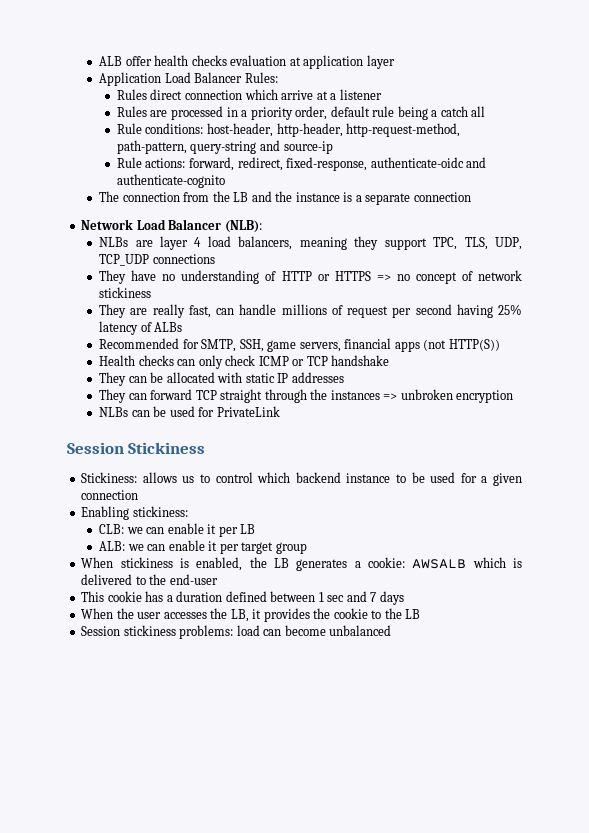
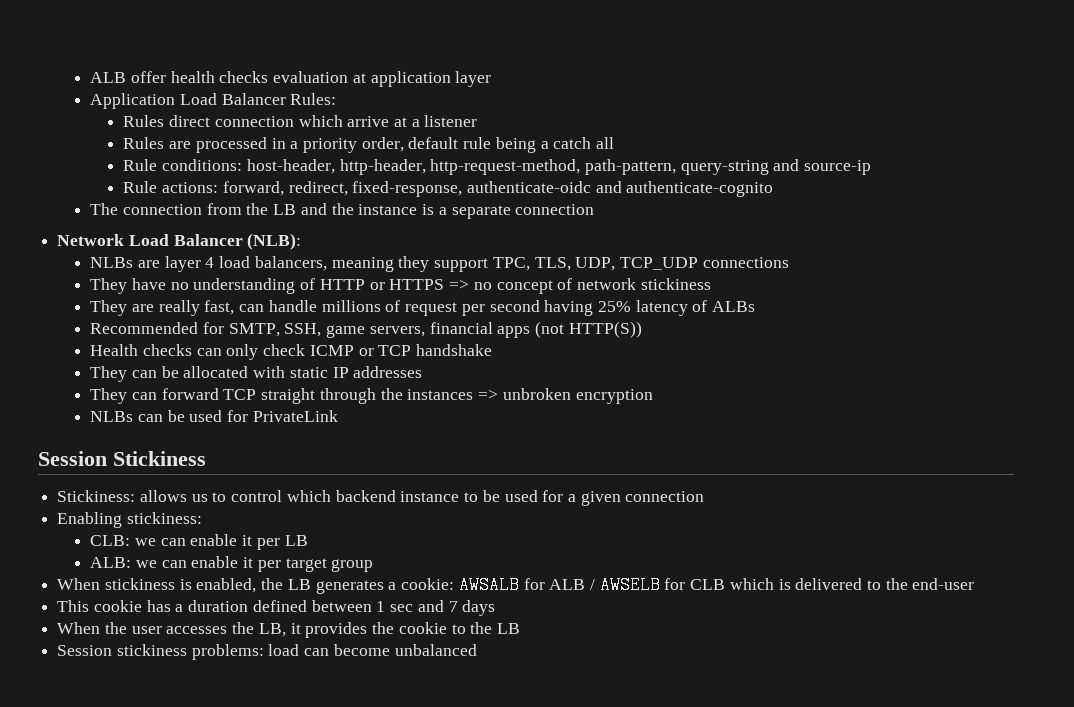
(467, 564) none -> [523,576,726,594] for ALB / AWSELB for CLB

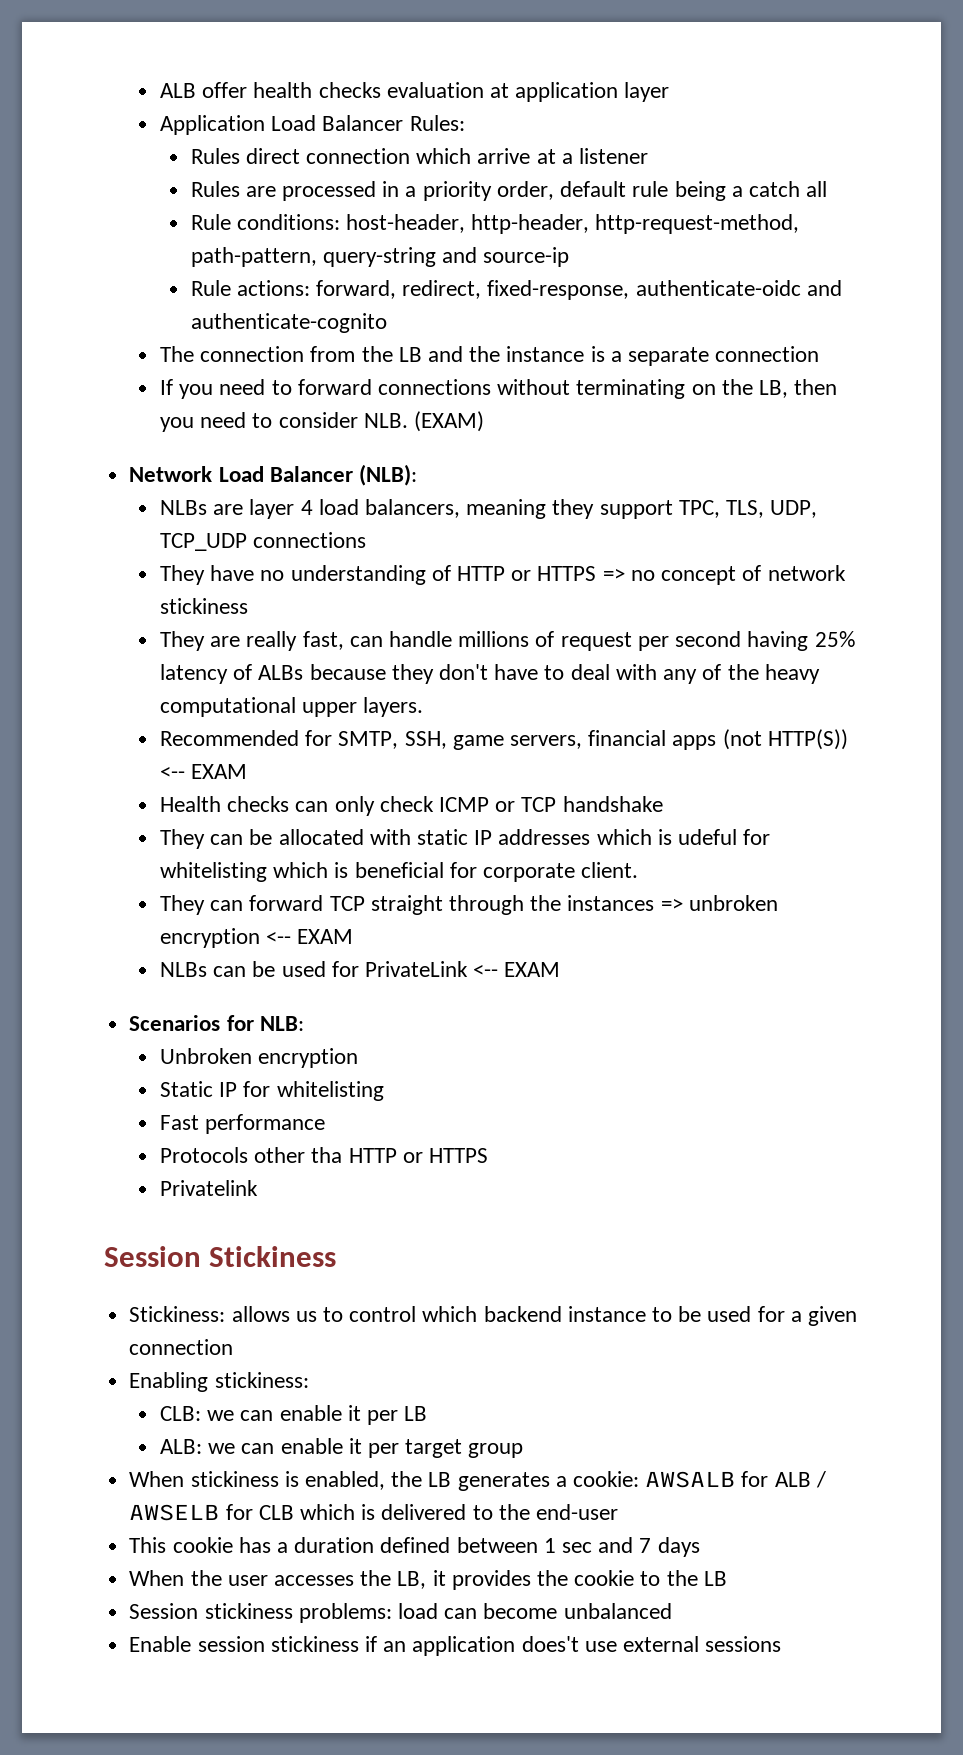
(595, 209) none -> [159,379,838,399] [159,411,485,432] // If you need to forward connections without terminating on the LB, then you need to consider NLB. (EXAM)
(756, 306) none -> [309,664,820,684] [159,697,424,717] because they don't have to deal with any of the heavy computational upper layers.
(642, 329) none -> [159,764,248,779] <-- EXAM
(423, 372) none -> [596,829,771,845] [159,862,639,882] which is udeful for whitelisting which is beneficial for corporate client.
(653, 396) none -> [266,929,354,944] <-- EXAM
(338, 416) none -> [473,962,561,977] [129,1015,304,1031] [159,1048,359,1068] [159,1081,384,1101] [159,1114,326,1134] [159,1147,489,1163] [159,1180,258,1196] <-- EXAM // Scenarios for NLB: // Unbroken encryption // Static IP for whitelisting // Fast performance // Protocols other tha HTTP or HTTPS // Privatelink
(477, 650) none -> [129,1636,782,1656] // Enable session stickiness if an application does't use external sessions

